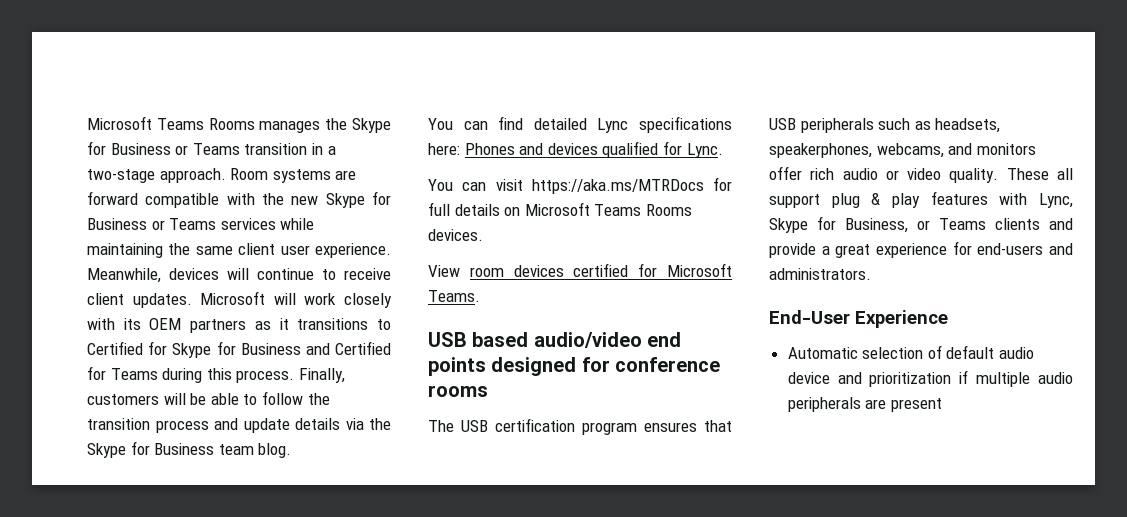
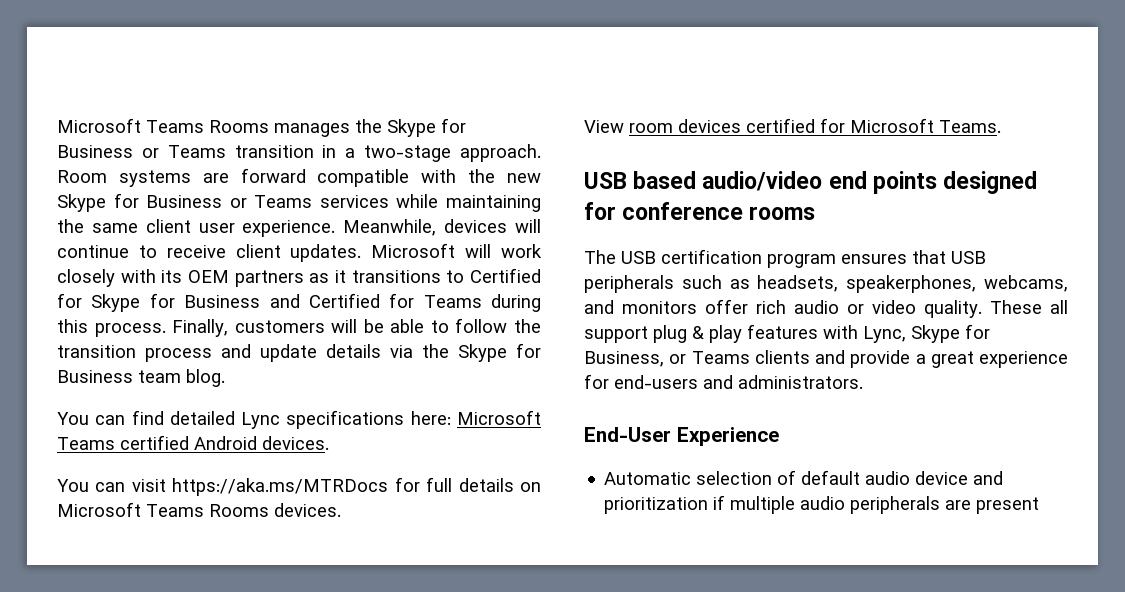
[464,141,723,158] Phones and devices qualified for Lync. -> [457,410,541,425] [57,435,329,450] Microsoft Teams certified Android devices.

